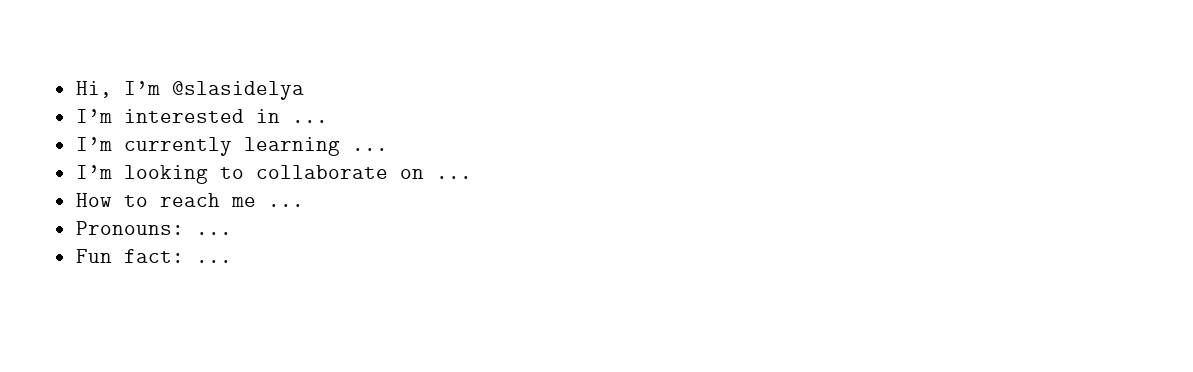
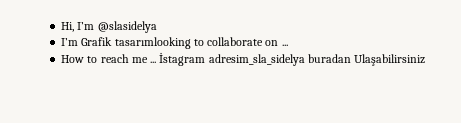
[123,109,328,123] [75,137,388,156] [75,165,208,184] interested in ... // I’m currently learning ... // I’m looking -> [81,37,191,49] Grafik tasarımlooking
[75,221,232,235] [75,249,232,263] // Pronouns: ... // Fun fact: ... -> [159,52,426,66] İstagram adresim_sla_sidelya buradan Ulaşabilirsiniz

